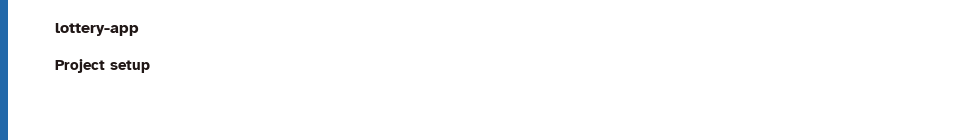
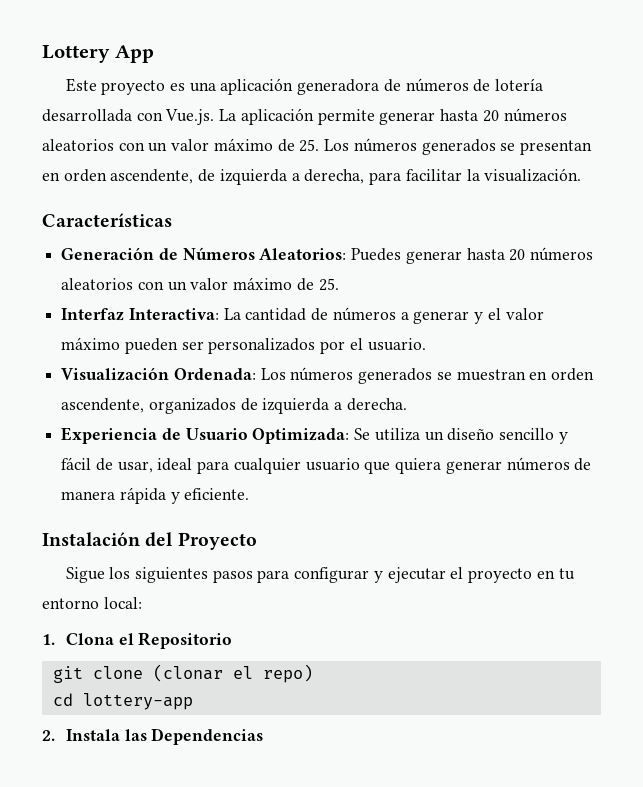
[55,23,139,36] [55,59,150,73] lottery-app // Project setup -> [42,45,154,63] [65,78,544,95] [42,108,567,125] [42,138,592,155] [42,168,582,185] [42,213,172,227] [61,247,594,264] [61,277,339,291] [61,307,544,324] [61,337,426,354] [61,367,595,384] [61,398,407,414] [61,427,568,444] [61,457,592,474] [61,487,250,504] [42,532,257,550] [65,567,575,583] [42,597,142,609] [42,632,233,649] [52,664,313,683] [52,693,193,710] [42,728,264,745] Lottery App // Este proyecto es una aplicación generadora de números de lotería desarrollada con Vue.js. La aplicación permite generar hasta 20 números aleatorios con un valor máximo de 25. Los números generados se presentan en orden ascendente, de izquierda a derecha, para facilitar la visualización. // Características // Generación de Números Aleatorios: Puedes generar hasta 20 números aleatorios con un valor máximo de 25. // Interfaz Interactiva: La cantidad de números a generar y el valor máximo pueden ser personalizados por el usuario. // Visualización Ordenada: Los números generados se muestran en orden ascendente, organizados de izquierda a derecha. // Experiencia de Usuario Optimizada: Se utiliza un diseño sencillo y fácil de usar, ideal para cualquier usuario que quiera generar números de manera rápida y eficiente. // Instalación del Proyecto // Sigue los siguientes pasos para configurar y ejecutar el proyecto en tu entorno local: // 1. Clona el Repositorio // git clone (clonar el repo) // cd lottery-app // 2. Instala las Dependencias

